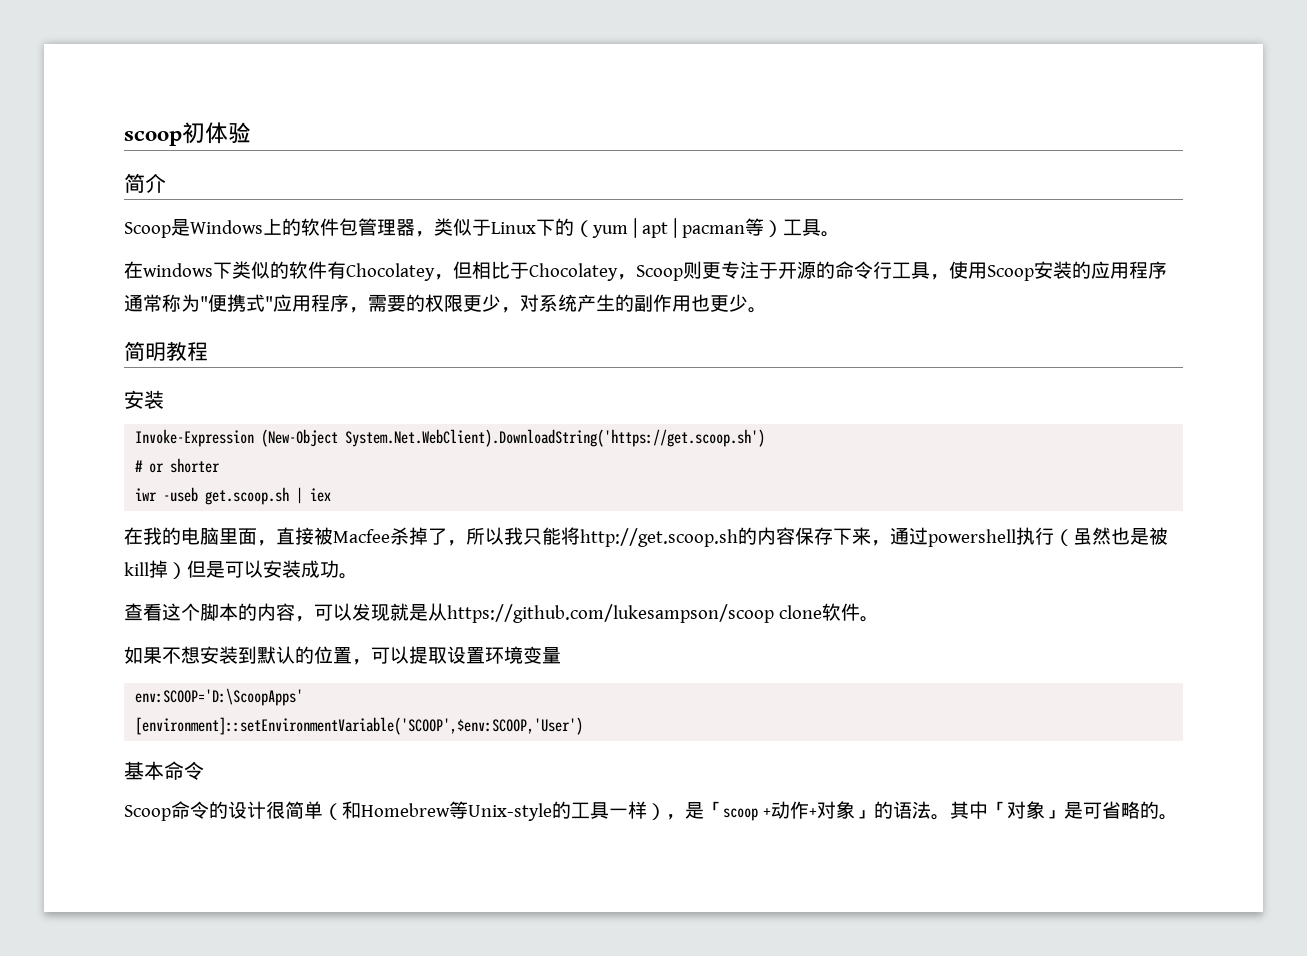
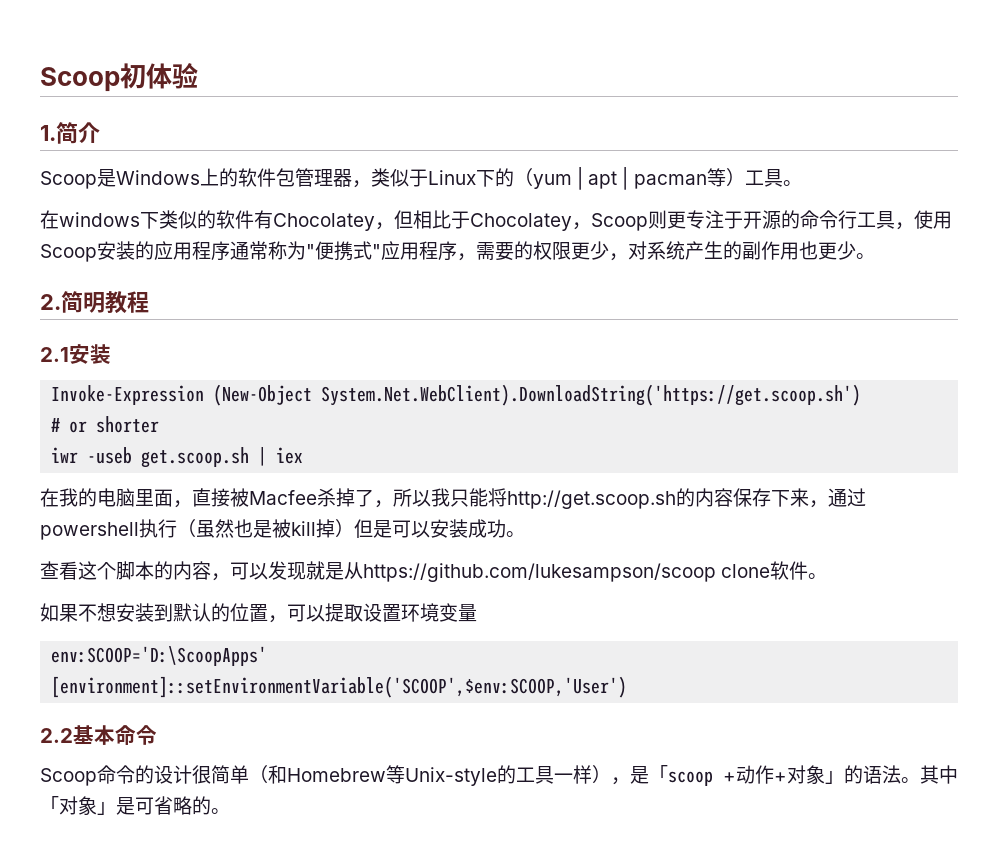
[124,131,182,146] scoop -> [40,67,120,92] Scoop
(251, 132) none -> [40,125,56,141] 1.
(767, 310) none -> [40,294,61,310] 2.
(208, 351) none -> [40,347,69,362] 2.1
(584, 726) none -> [40,728,73,743] 2.2

